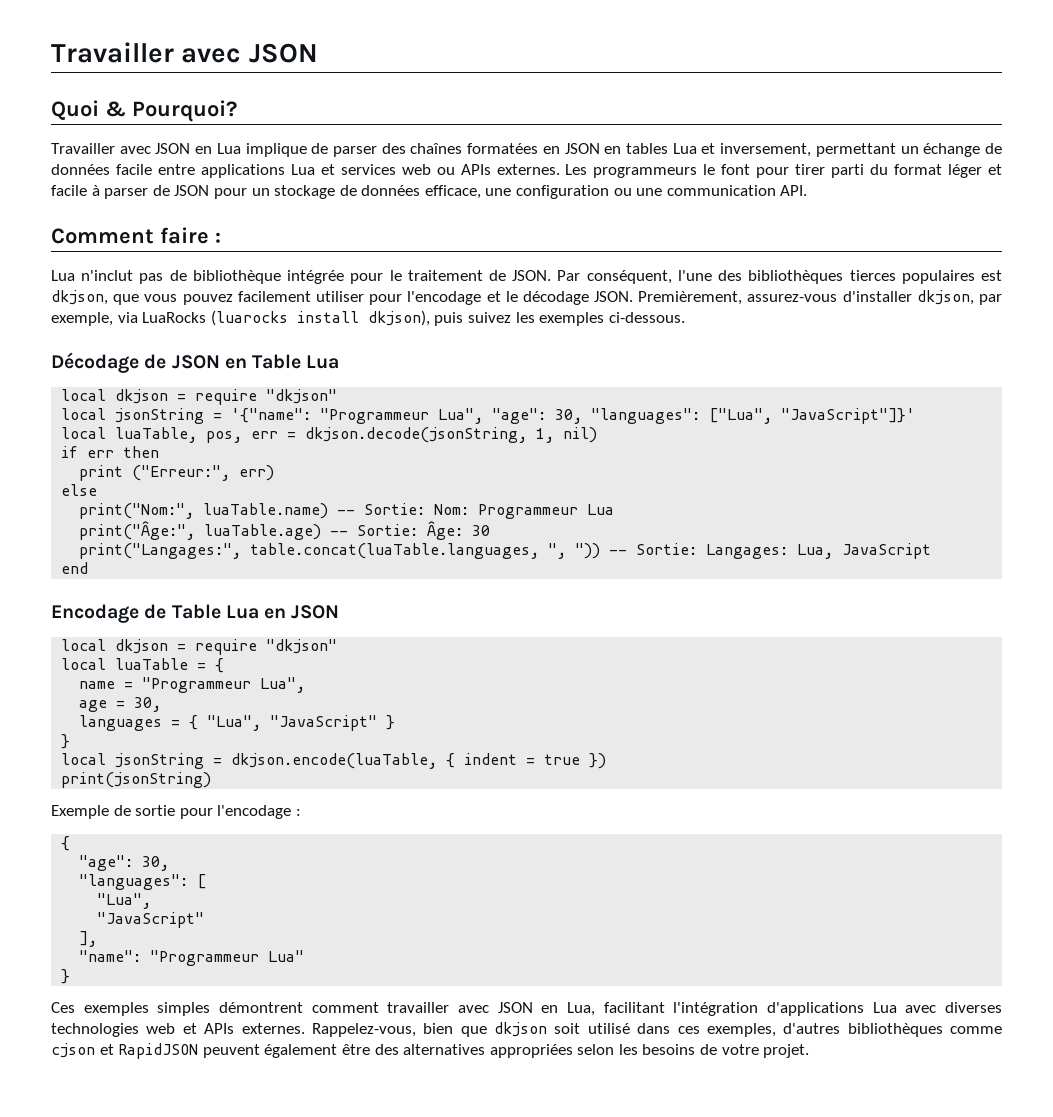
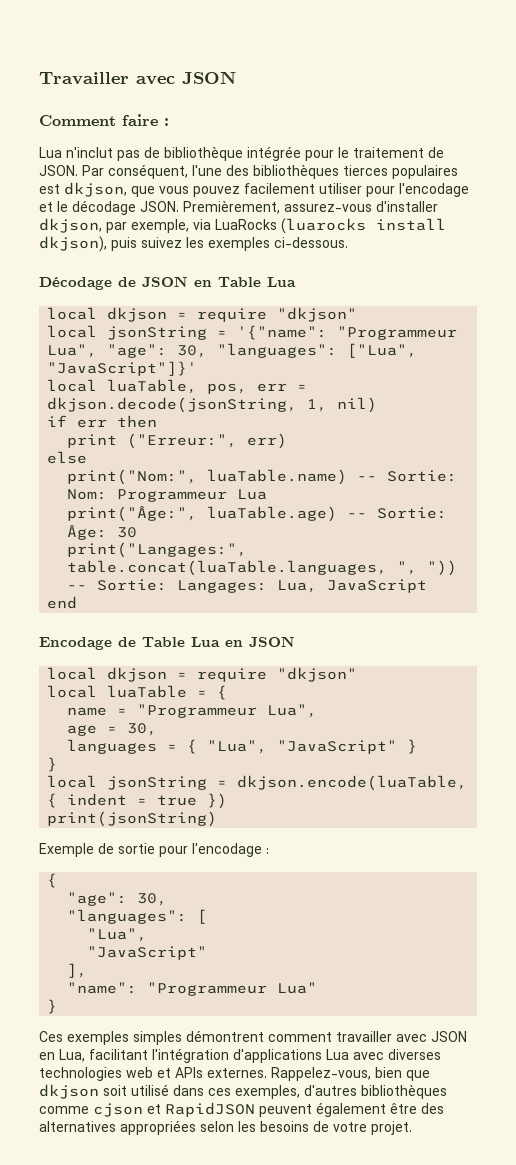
[51,42,318,63] [51,100,237,122] [51,143,1002,157] [51,164,1003,178] [51,185,808,199] Travailler avec JSON // Quoi & Pourquoi? // Travailler avec JSON en Lua implique de parser des chaînes formatées en JSON en tables Lua et inversement, permettant un échange de données facile entre applications Lua et services web ou APIs externes. Les programmeurs le font pour tirer parti du format léger et facile à parser de JSON pour un stockage de données efficace, une configuration ou une communication API. -> [39,71,236,85] Travailler avec JSON

